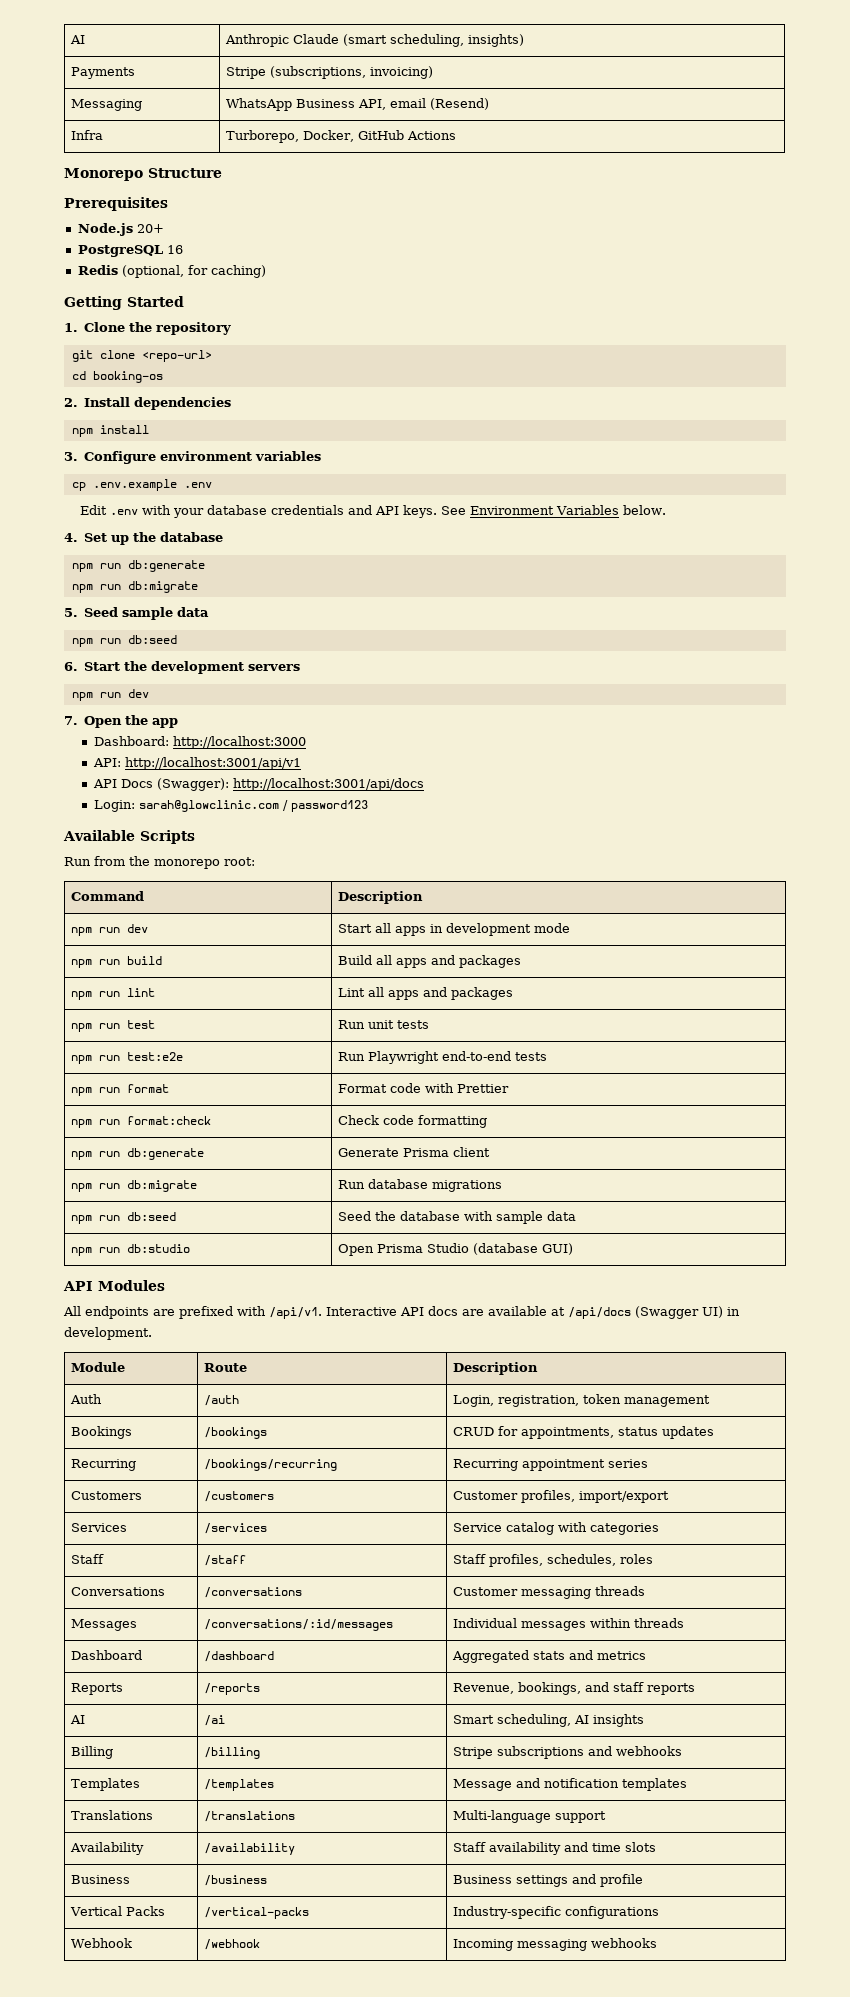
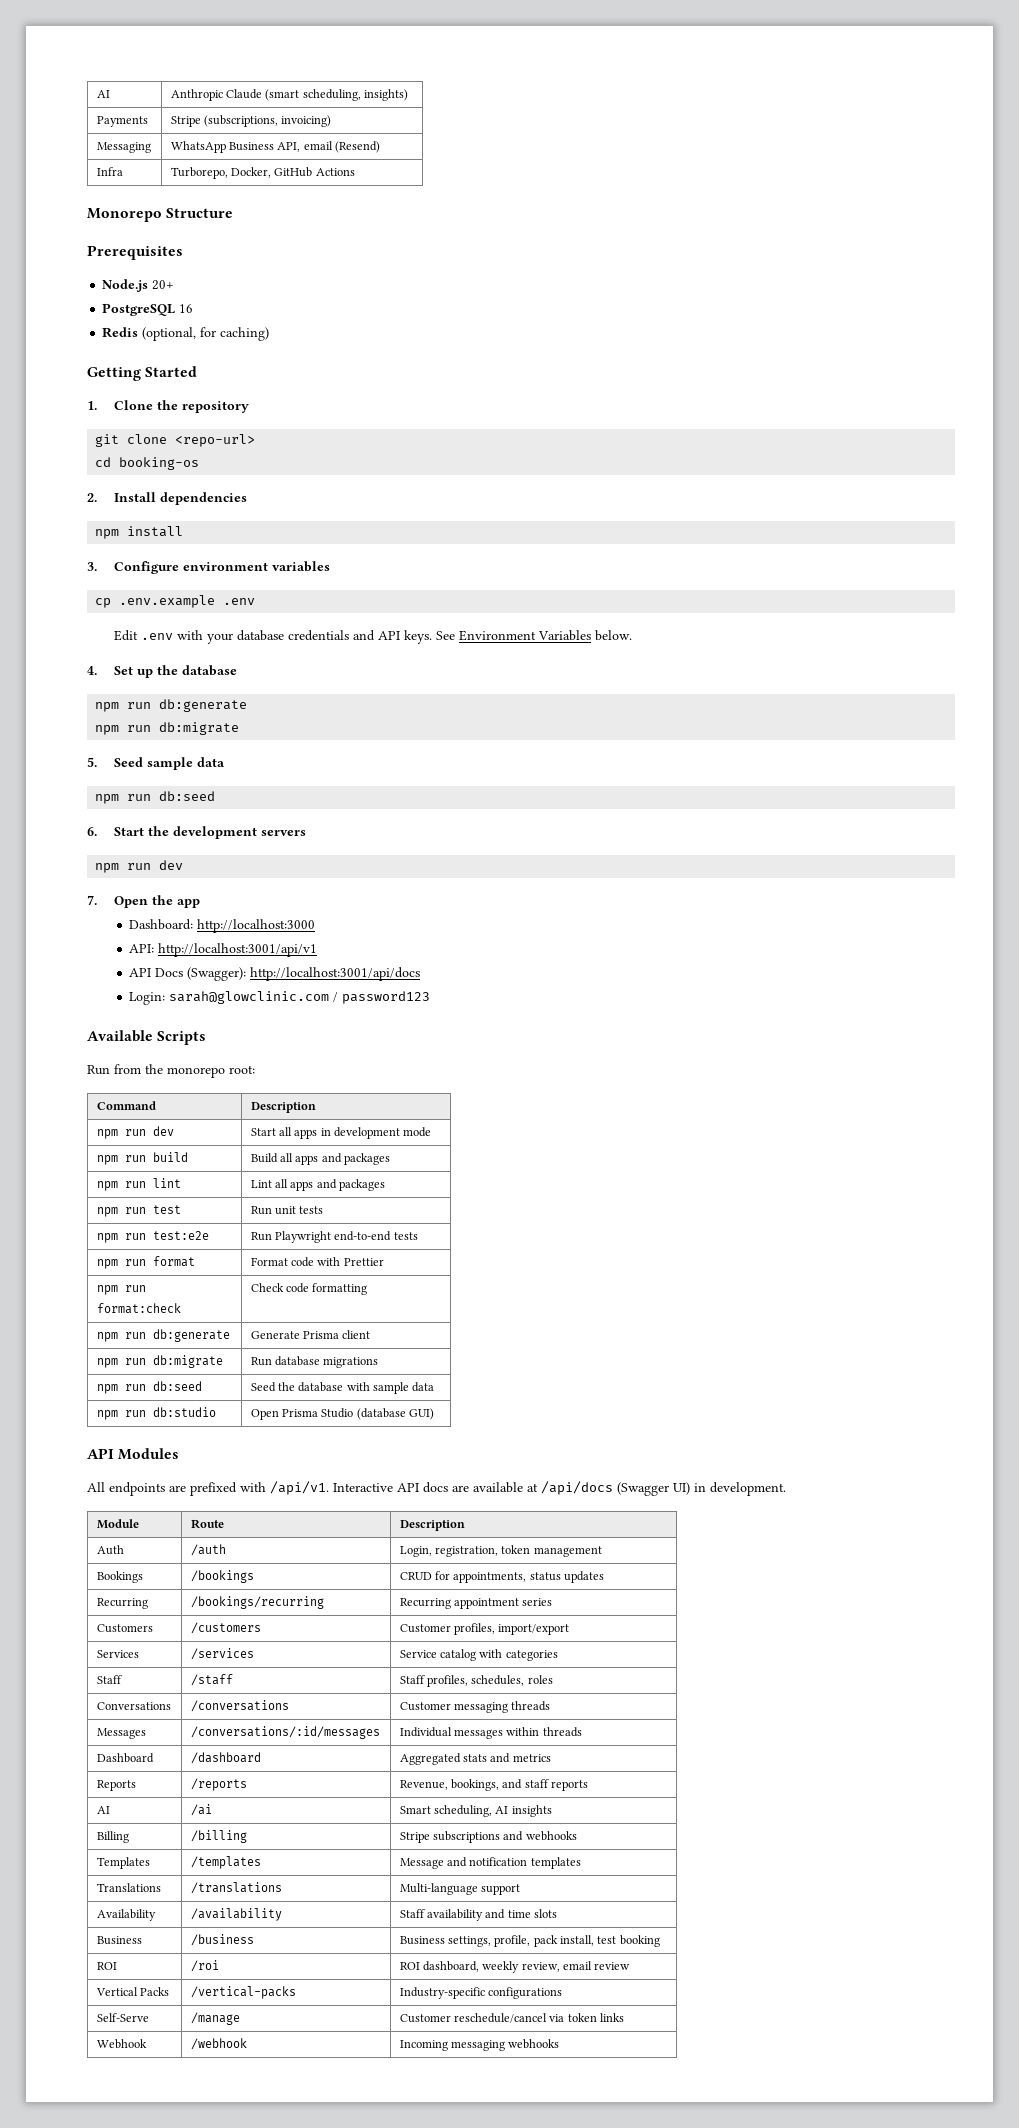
[516,1874,644,1887] settings and profile -> [447,1935,660,1947] [96,1962,117,1970] [190,1960,219,1972] [399,1961,631,1973] settings, profile, pack install, test booking // ROI | /roi | ROI dashboard, weekly review, email review
(660, 1912) none -> [96,2013,149,2022] [190,2012,240,2025] [399,2013,625,2023] // Self-Serve | /manage | Customer reschedule/cancel via token links

